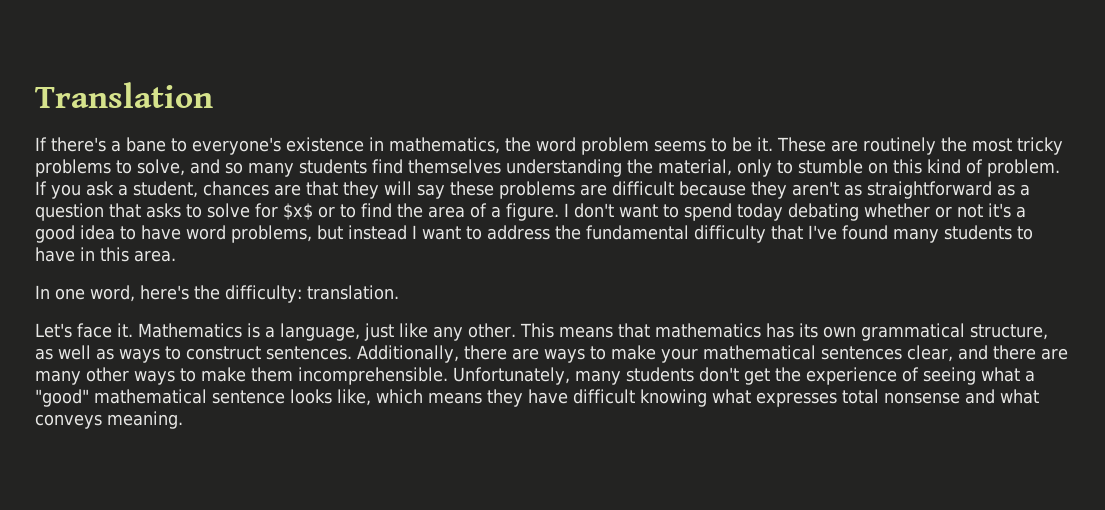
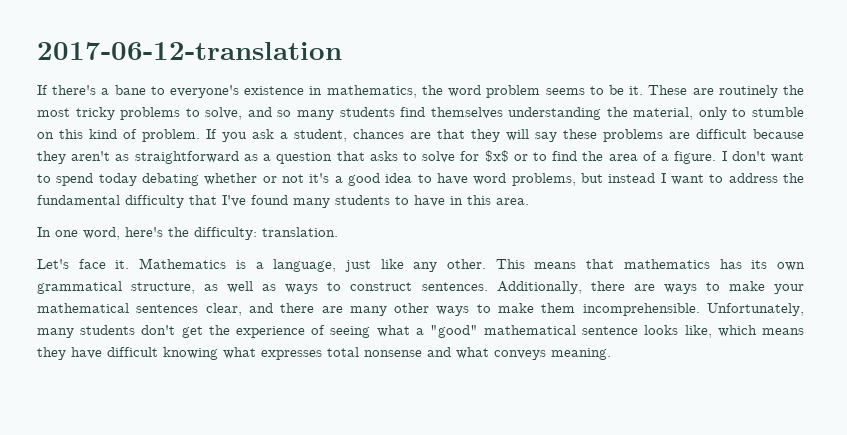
[35,82,213,108] Translation -> [37,42,342,60] 2017-06-12-translation

